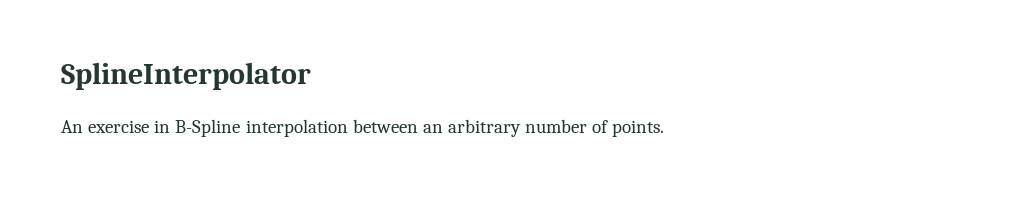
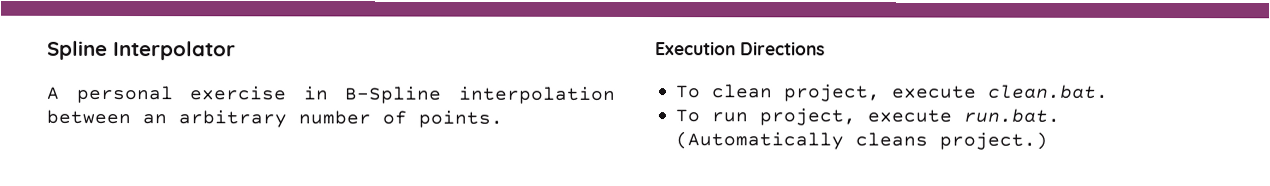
[61,62,311,90] [61,120,83,133] SplineInterpolator // An -> [47,40,236,61] [46,85,174,104] Spline Interpolator // A personal
(665, 128) none -> [655,41,825,56] [675,84,1110,102] [675,108,1061,126] [675,131,1049,150] // Execution Directions // To clean project, execute clean.bat. // To run project, execute run.bat. (Automatically cleans project.)

